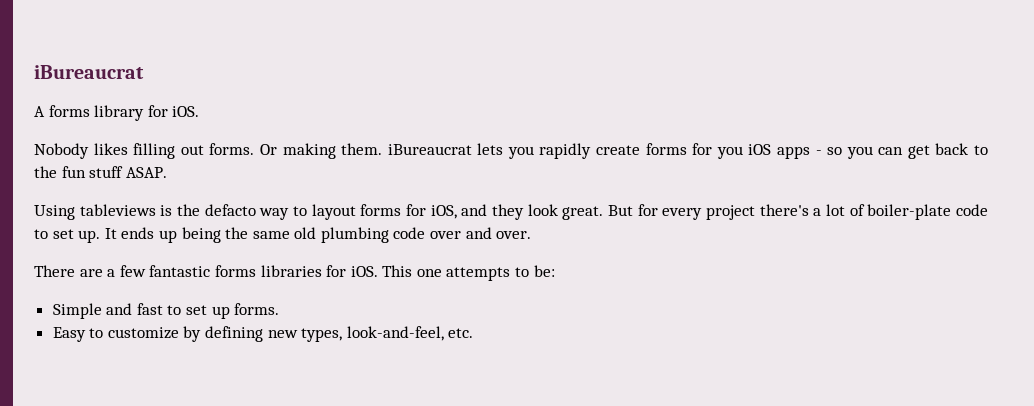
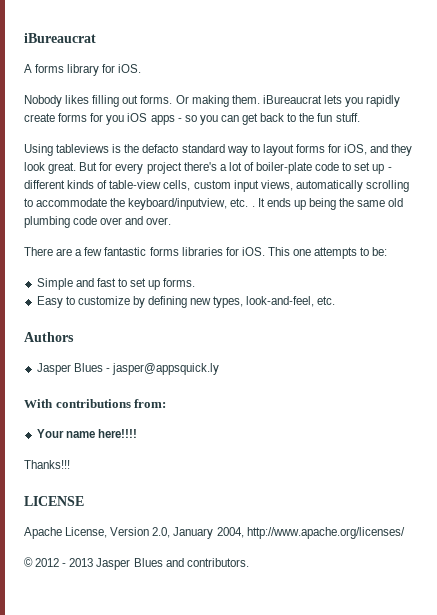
[89,166,167,178] stuff ASAP. -> [335,113,360,122] stuff.
(256, 210) none -> [181,144,225,153] standard
[78,230,101,243] up. -> [372,164,392,174] [24,180,409,192] [24,198,255,210] up - different kinds of table-view cells, custom input views, automatically scrolling to accommodate the keyboard/inputview, etc. .
(474, 333) none -> [24,332,74,342] [36,363,219,375] [24,399,167,408] [36,429,137,438] [24,460,70,469] [24,496,84,506] [24,527,405,539] [24,557,249,570] // Authors // Jasper Blues - jasper@appsquick.ly // With contributions from: // Your name here!!!! // Thanks!!! // LICENSE // Apache License, Version 2.0, January 2004, http://www.apache.org/licenses/ // © 2012 - 2013 Jasper Blues and contributors.

